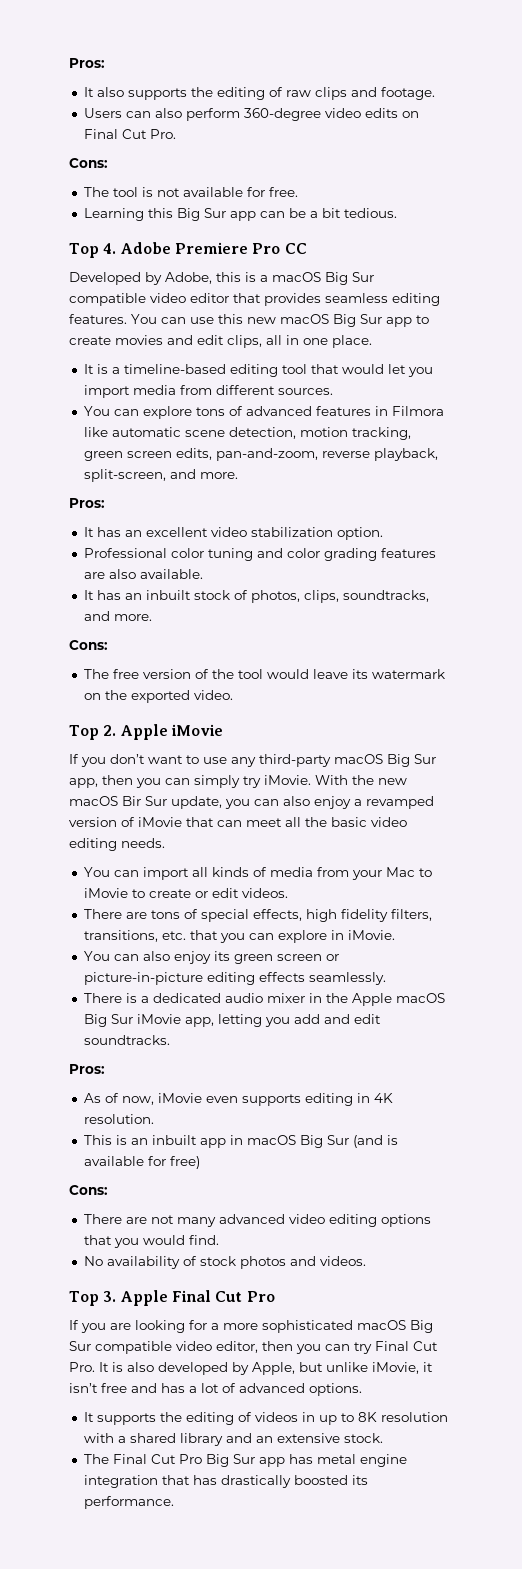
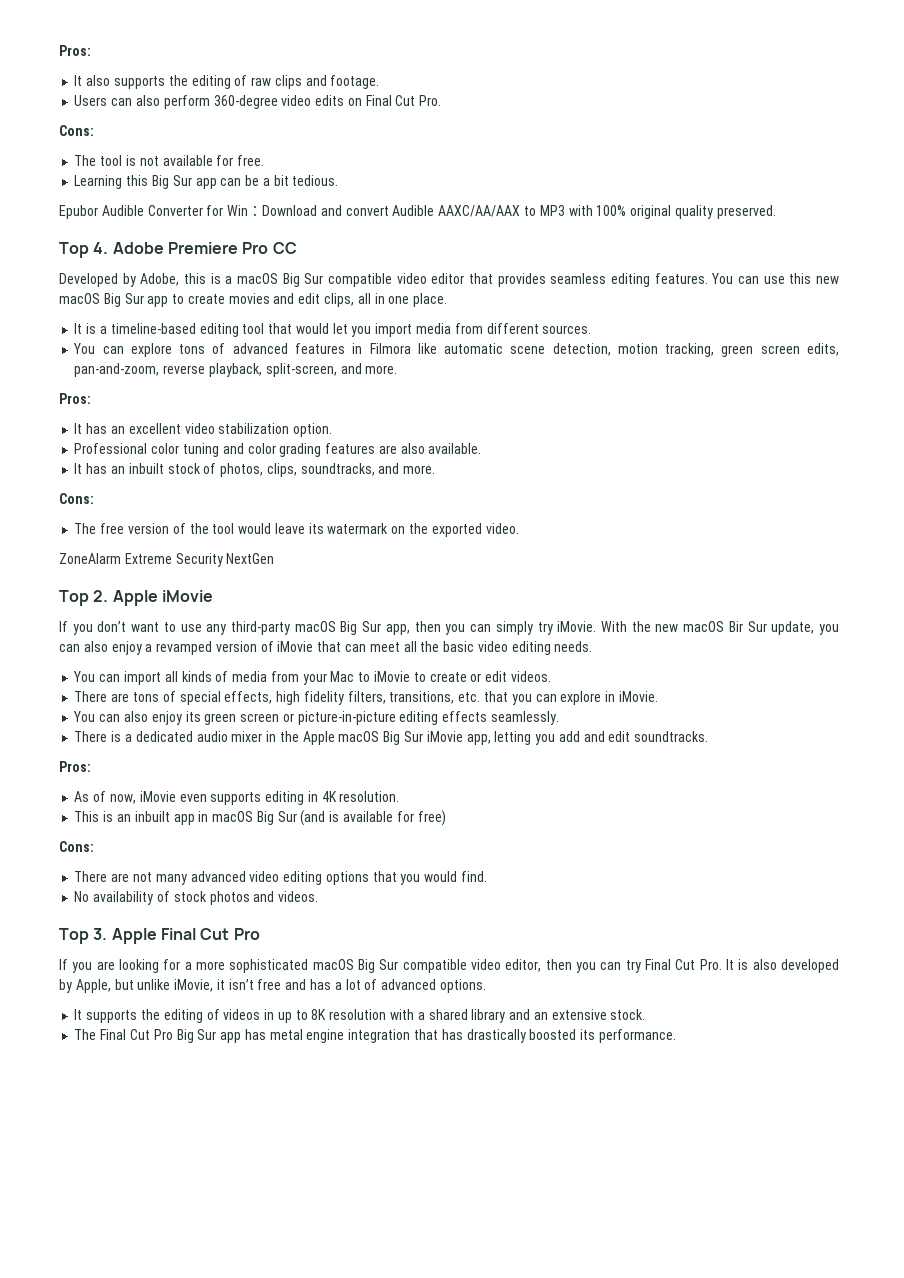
(397, 213) none -> [59,205,776,219] // Epubor Audible Converter for Win：Download and convert Audible AAXC/AA/AAX to MP3 with 100% original quality preserved.
(233, 695) none -> [59,553,275,567] // ZoneAlarm Extreme Security NextGen

